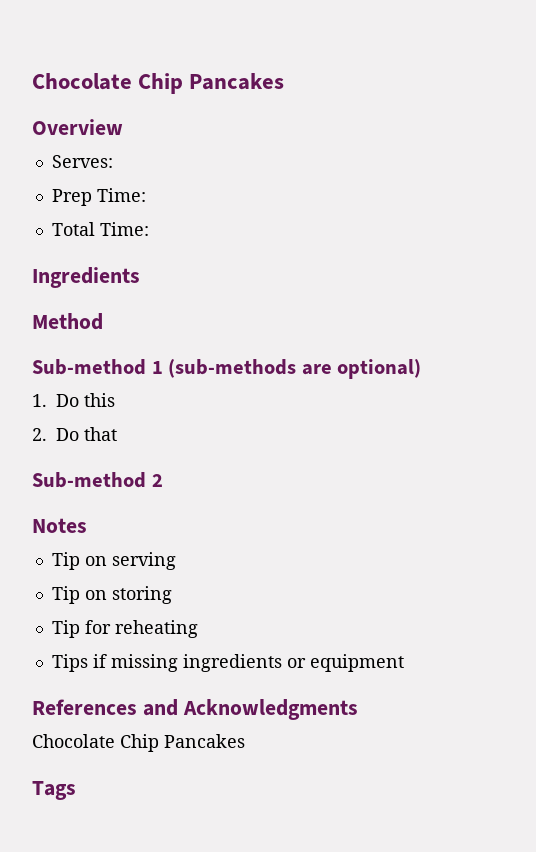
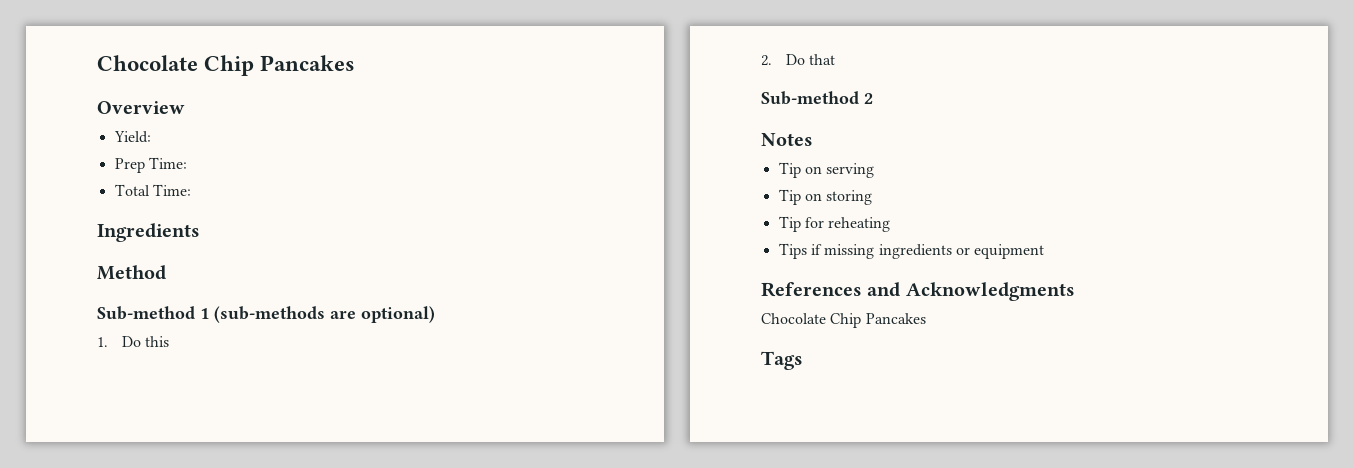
[51,155,113,168] Serves: -> [113,131,151,143] Yield:

